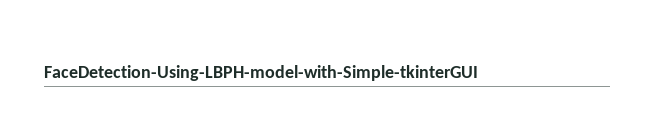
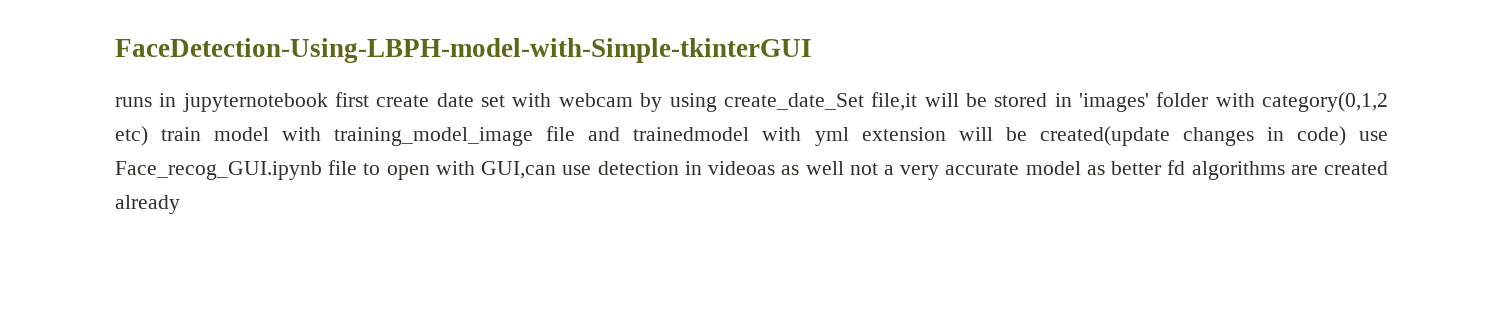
(478, 73) none -> [115,92,1388,112] [115,126,1388,146] [115,160,1389,180] [115,195,180,214] // runs in jupyternotebook first create date set with webcam by using create_date_Set file,it will be stored in 'images' folder with category(0,1,2 etc) train model with training_model_image file and trainedmodel with yml extension will be created(update changes in code) use Face_recog_GUI.ipynb file to open with GUI,can use detection in videoas as well not a very accurate model as better fd algorithms are created already

